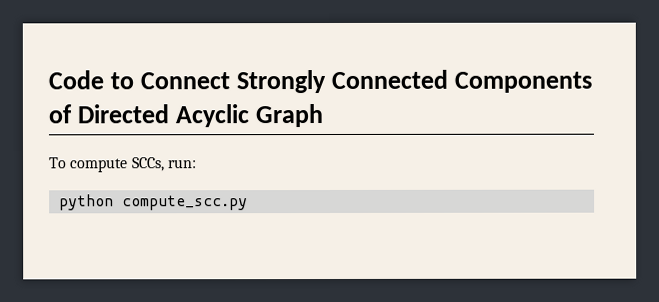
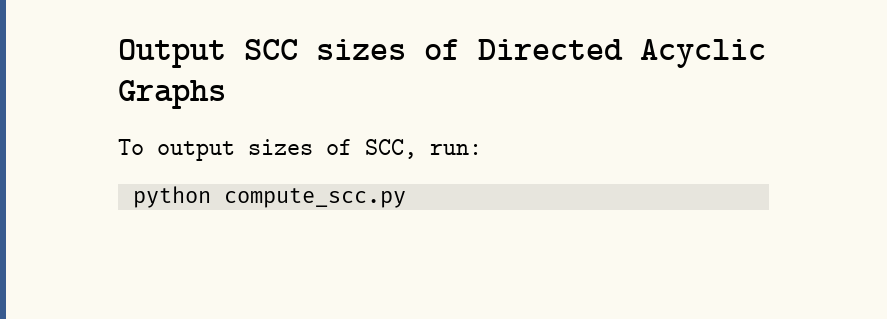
[48,69,593,94] Code to Connect Strongly Connected Components -> [118,39,406,68] Output SCC sizes
[255,104,324,128] Graph -> [118,80,226,109] Graphs
[70,157,165,173] compute SCCs, -> [157,139,417,161] output sizes of SCC,

